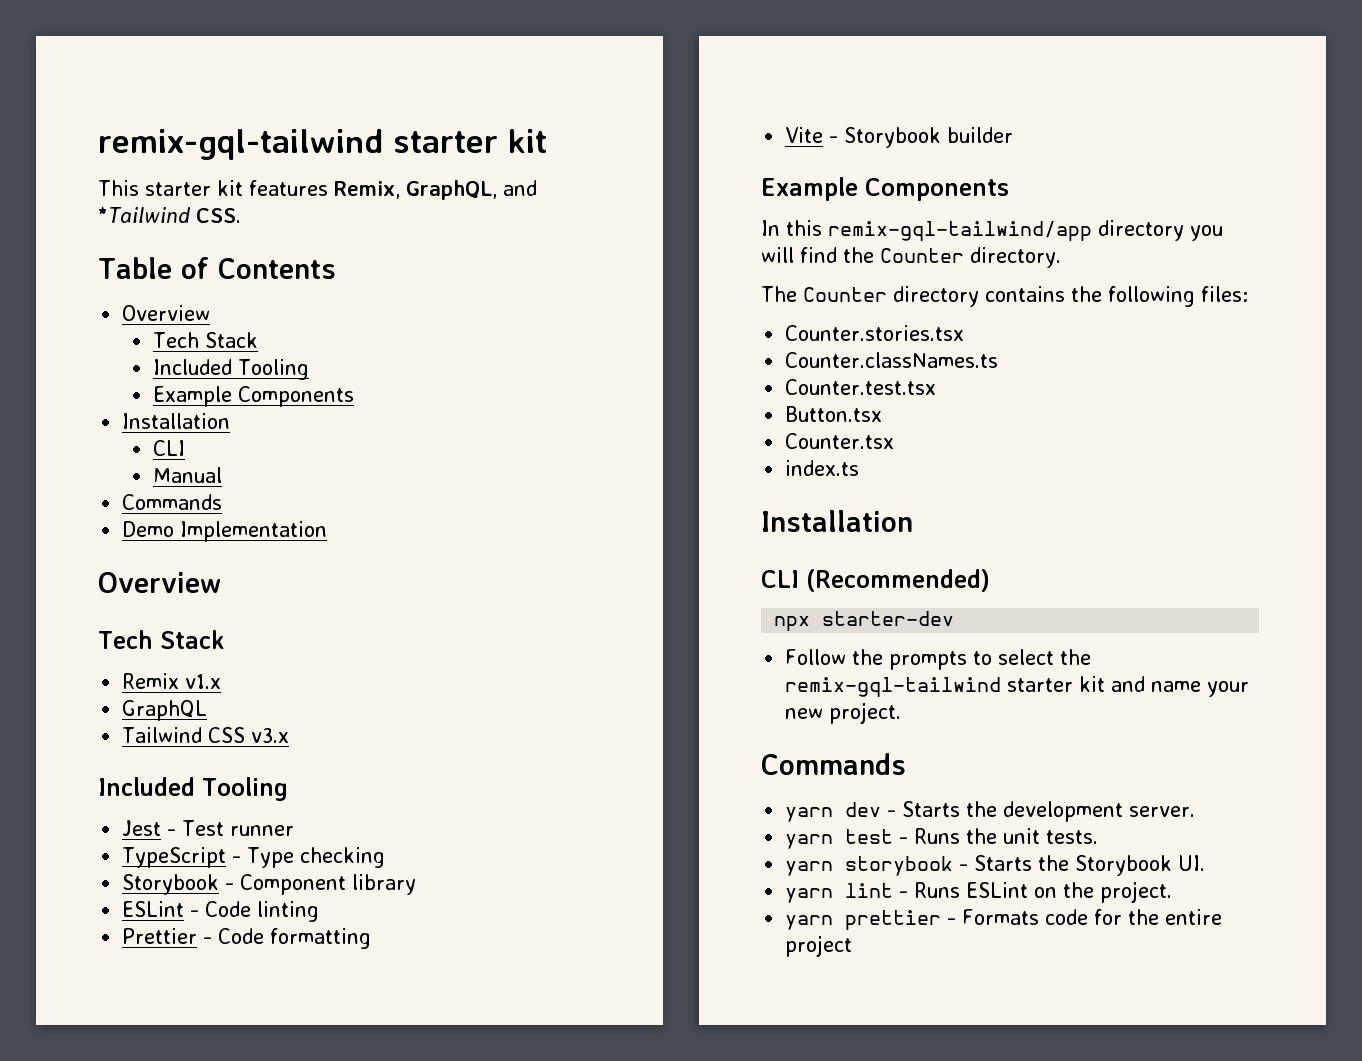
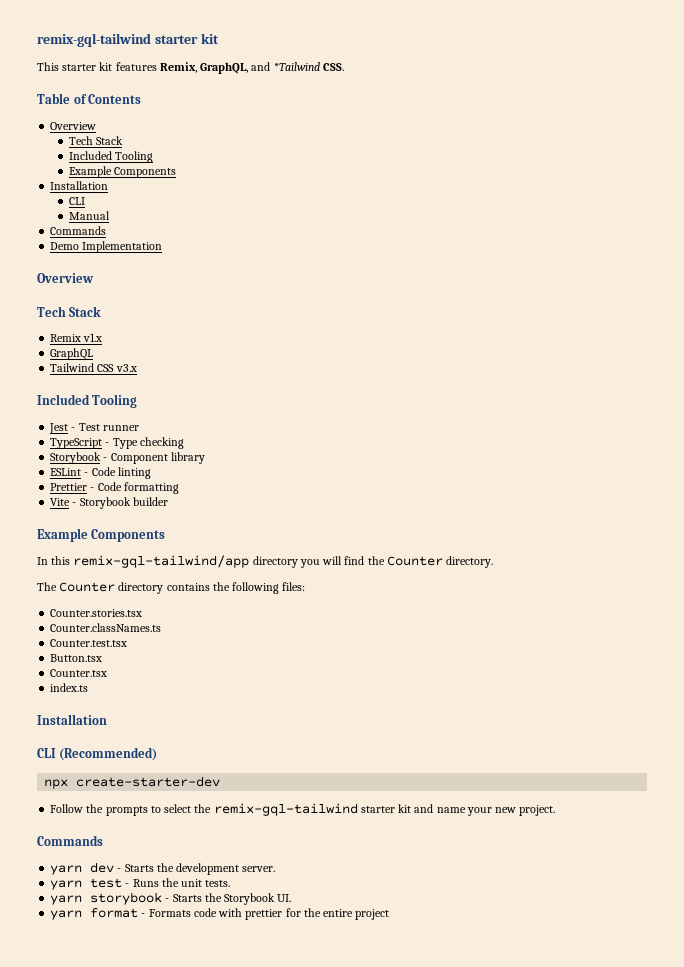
[822,611,955,626] starter-dev -> [76,776,221,787] create-starter-dev
[845,881,1173,903] [785,910,942,930] lint - Runs ESLint on the project. // yarn prettier -> [90,908,139,918] format
(1089, 917) none -> [218,908,283,920] with prettier

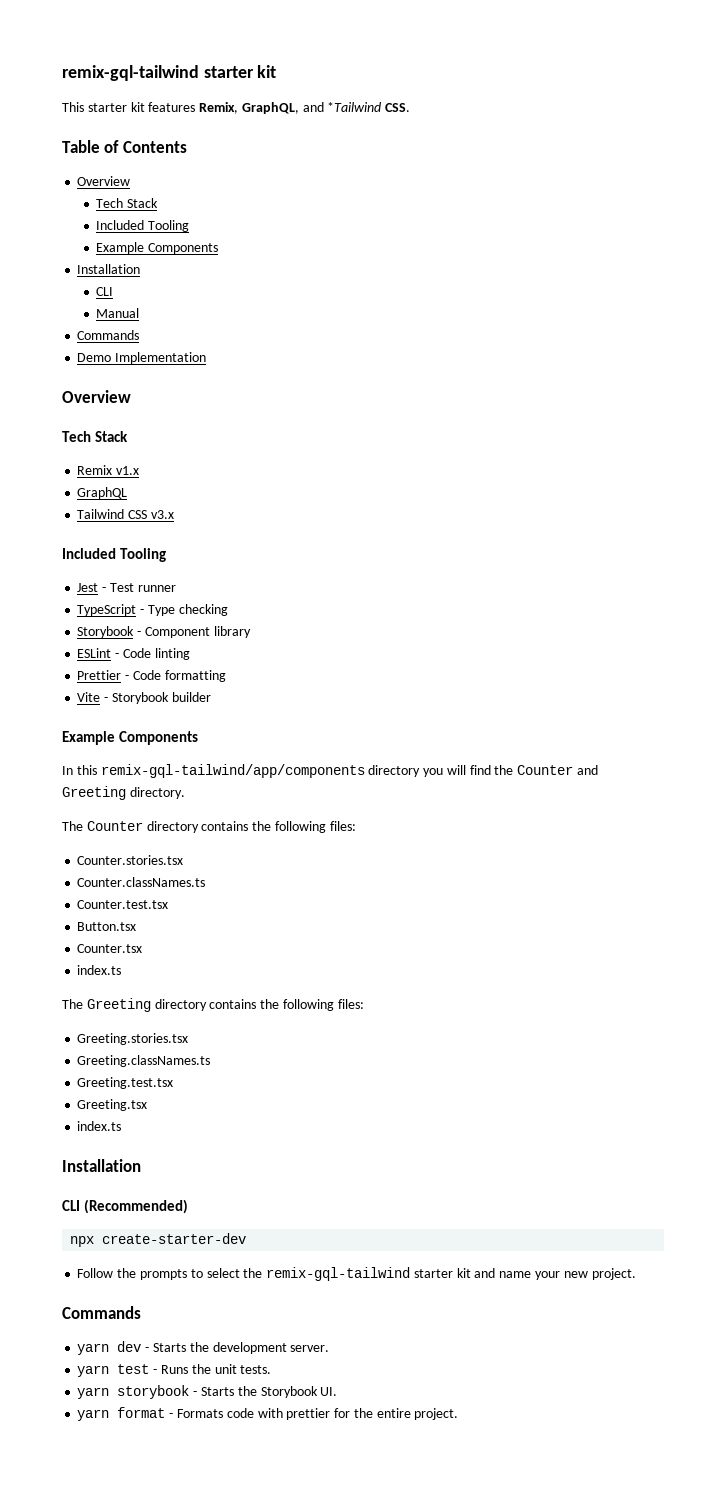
[73,555,250,568] remix-gql-tailwind/app -> [100,764,365,778] remix-gql-tailwind/app/components
(443, 561) none -> [577,765,599,775] [62,786,126,800] and Greeting
(89, 687) none -> [62,998,364,1012] [77,1033,189,1045] [77,1055,211,1067] [77,1077,174,1089] [77,1099,148,1111] [77,1121,122,1131] // The Greeting directory contains the following files: // Greeting.stories.tsx // Greeting.classNames.ts // Greeting.test.tsx // Greeting.tsx // index.ts
[355,909,390,920] project -> [414,1408,459,1420] project.

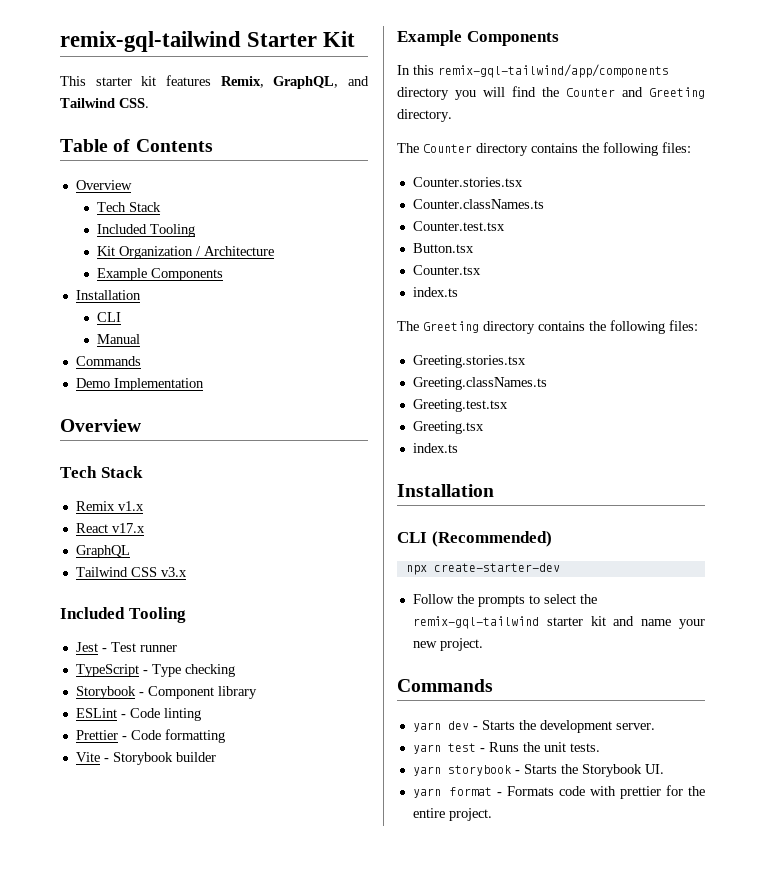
[62,65,277,81] remix-gql-tailwind starter kit -> [60,31,356,52] remix-gql-tailwind Starter Kit
[327,102,382,112] *Tailwind -> [60,98,115,108] Tailwind
(189, 226) none -> [97,246,275,259] // Kit Organization / Architecture
(140, 470) none -> [75,523,145,533] // React v17.x

